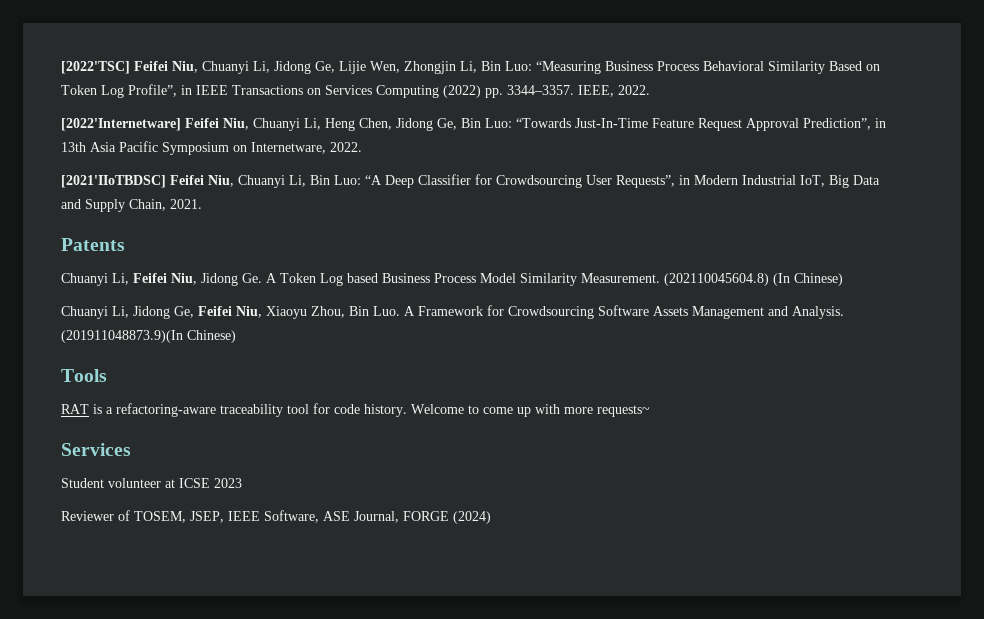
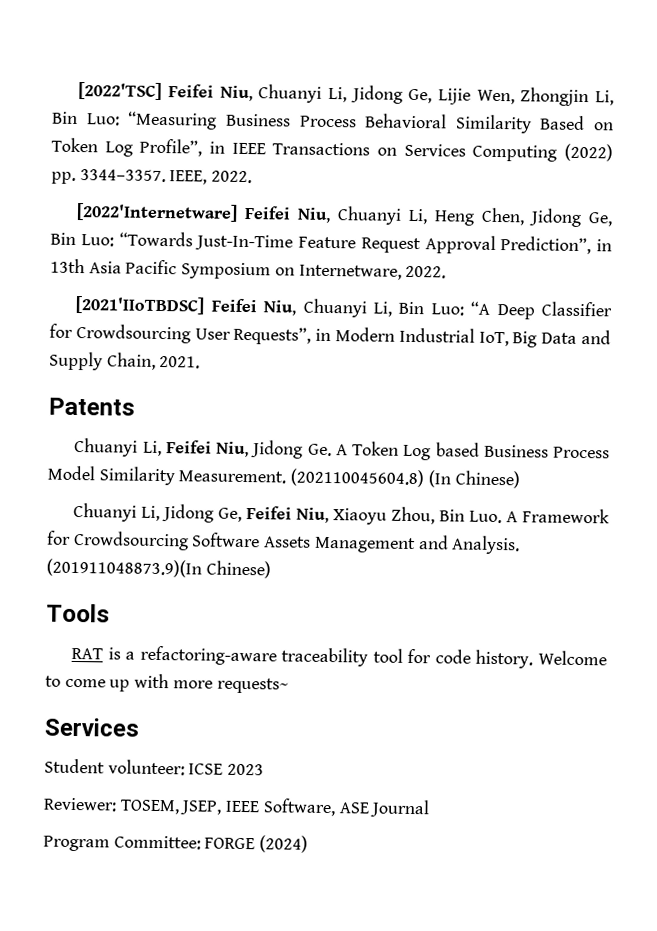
[108,478,175,488] volunteer at -> [107,759,185,776] volunteer:
[61,510,130,521] Reviewer of -> [43,797,117,812] Reviewer:
[354,511,399,523] Journal, -> [370,799,431,818] [43,835,201,852] Journal // Program Committee:

